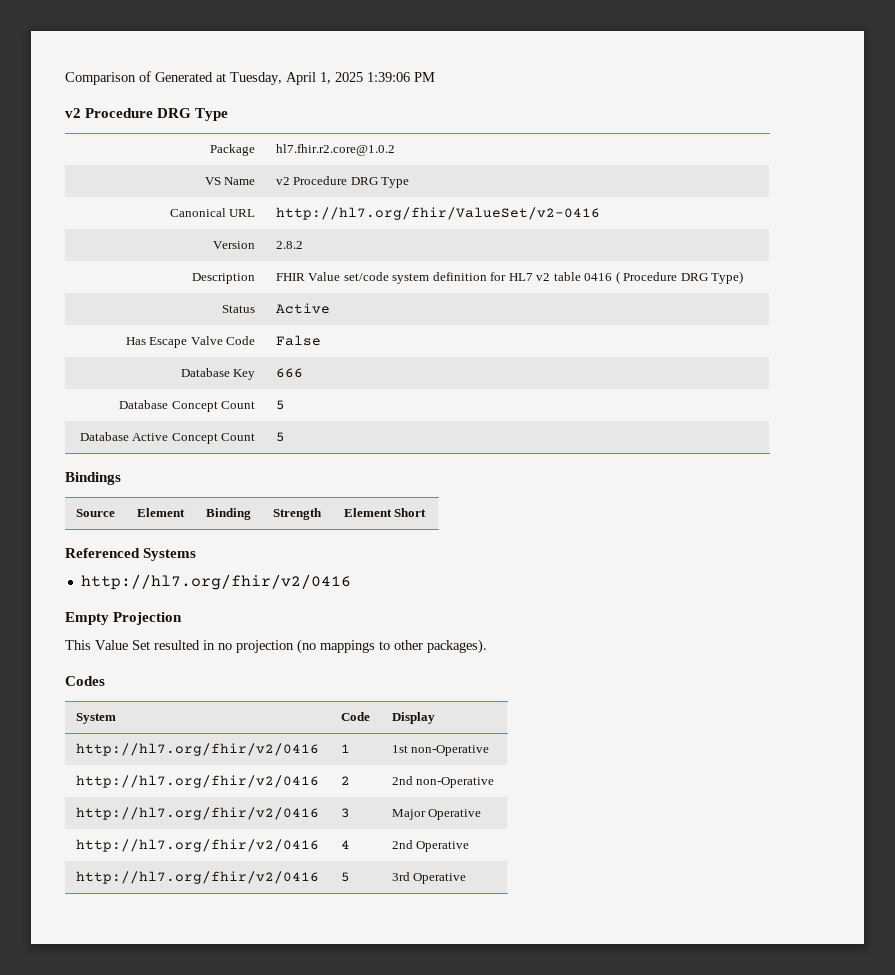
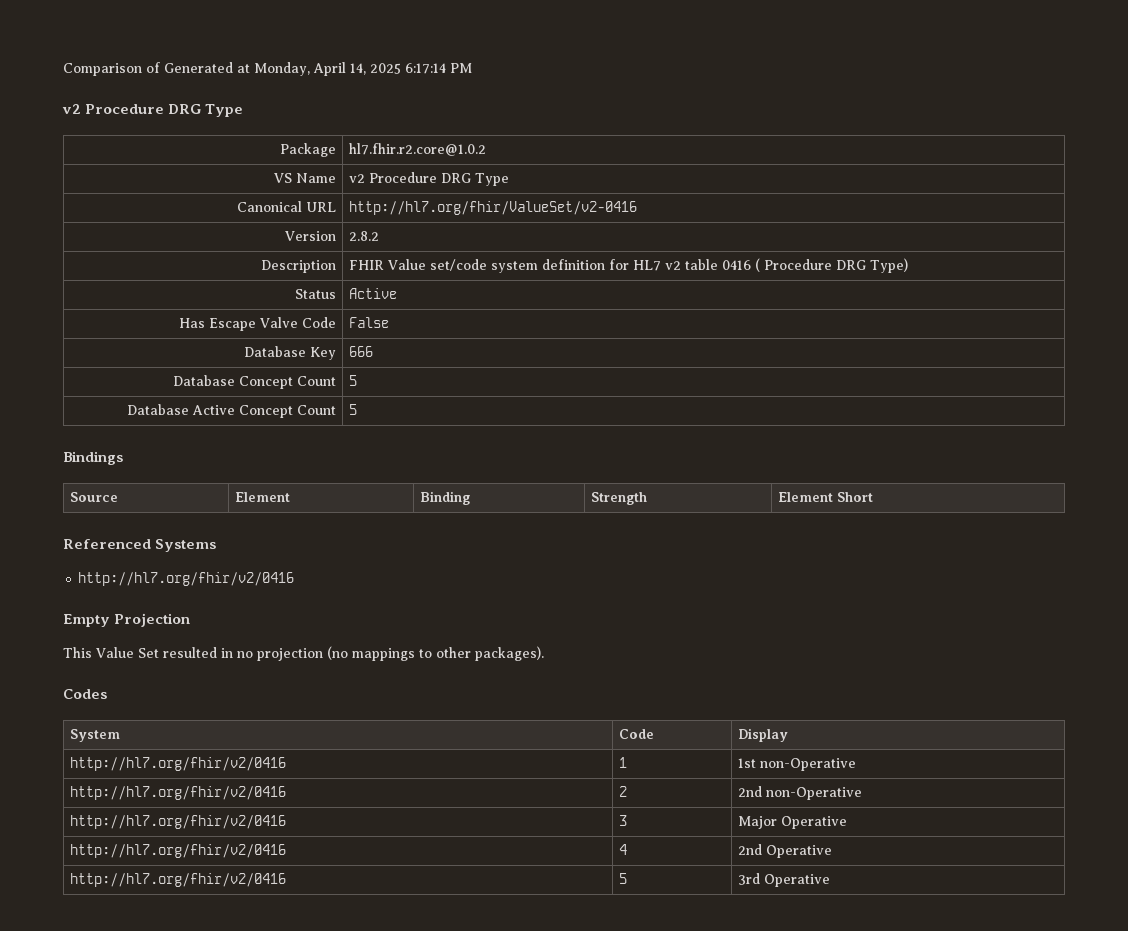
[230,72,410,85] Tuesday, April 1, 2025 1:39:06 -> [254,62,446,76] Monday, April 14, 2025 6:17:14

